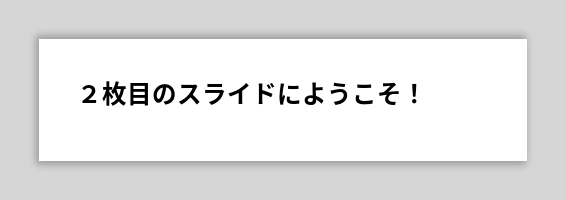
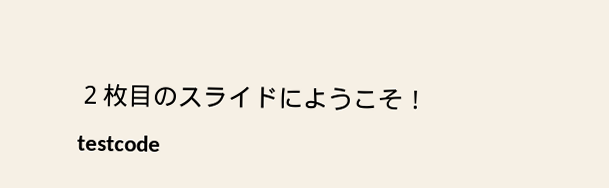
(427, 93) none -> [77,134,161,152] // testcode

